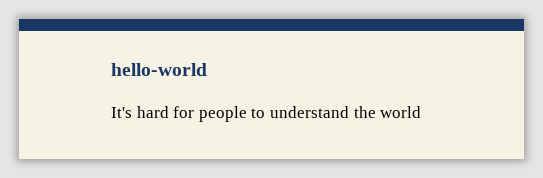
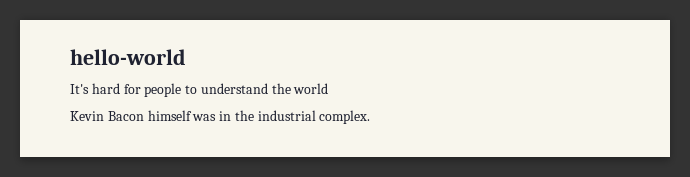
(422, 112) none -> [70,110,371,124] // Kevin Bacon himself was in the industrial complex.

